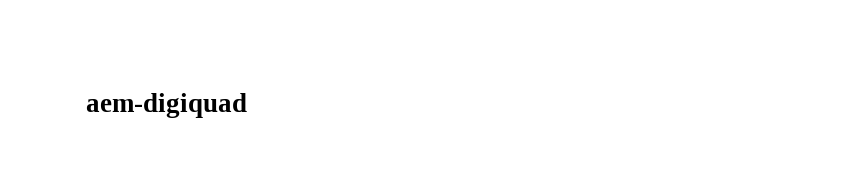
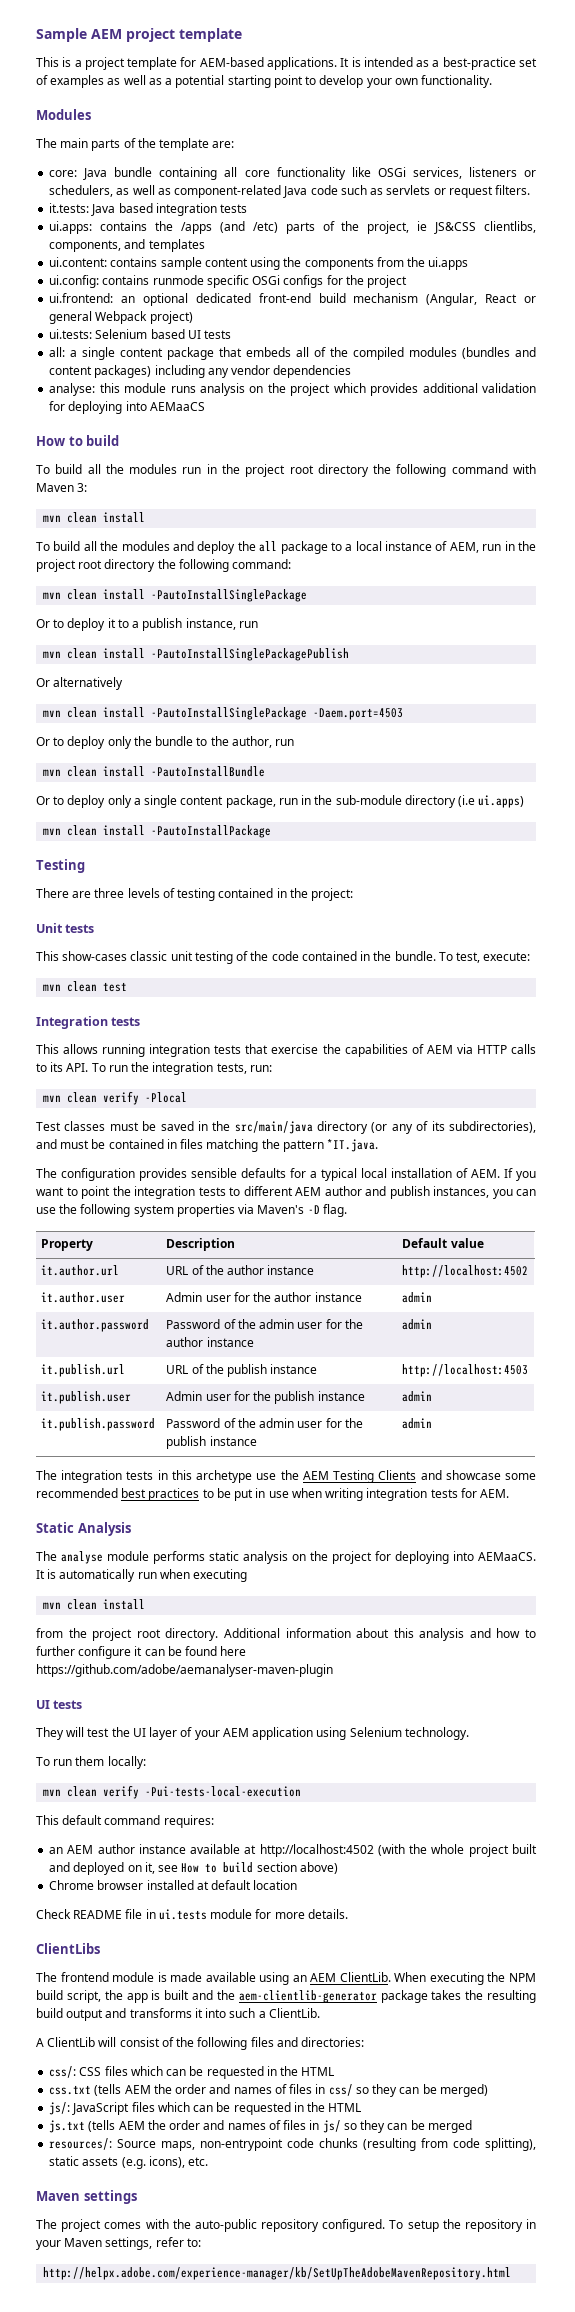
[86,93,247,118] aem-digiquad -> [36,28,242,42] [36,57,537,70] [36,75,493,88] [36,109,91,120] [36,138,235,151] [49,167,536,180] [49,185,531,198] [49,203,248,216] [49,221,536,234] [49,239,205,252] [49,257,469,270] [49,275,408,288] [49,293,536,306] [49,311,193,324] [49,329,232,339] [49,347,536,360] [49,365,352,378] [49,383,536,396] [49,401,205,414] [36,435,120,446] [36,464,536,477] [36,483,88,492] [43,512,146,523] [36,541,537,554] [36,559,292,572] [43,589,308,602] [36,618,258,631] [43,648,350,661] [36,677,124,690] [43,707,404,720] [36,736,295,749] [43,766,266,777] [36,795,525,808] [43,825,272,838] [36,859,85,873] [36,888,354,901] [36,923,95,933] [36,951,531,964] [43,981,128,992] [36,1016,141,1029] [36,1044,537,1057] [36,1062,272,1075] [43,1091,188,1105] [36,1121,536,1134] [36,1139,379,1152] [36,1168,536,1181] [36,1186,536,1199] [36,1204,347,1217] [41,1239,94,1251] [166,1238,236,1251] [402,1238,484,1248] [41,1265,120,1276] [166,1265,315,1275] [402,1265,529,1278] [41,1292,126,1303] [166,1292,362,1302] [402,1292,433,1303] [41,1319,150,1332] [166,1319,363,1329] [166,1337,254,1347] [402,1319,433,1330] [41,1364,126,1377] [166,1364,318,1377] [402,1364,529,1377] [41,1391,132,1404] [166,1391,365,1404] [402,1391,433,1402] [41,1418,156,1431] [166,1418,363,1428] [166,1436,257,1449] [402,1418,433,1429] [36,1470,536,1483] [36,1488,510,1501] [36,1522,131,1536] [36,1551,536,1564] [36,1569,248,1582] [43,1599,146,1610] [36,1628,536,1641] [36,1646,247,1659] [36,1664,333,1677] [36,1700,83,1709] [36,1727,469,1740] [36,1756,146,1769] [43,1785,302,1799] [36,1815,214,1828] [49,1844,537,1857] [49,1862,338,1875] [49,1880,298,1890] [36,1909,348,1920] [36,1943,100,1954] [36,1972,536,1985] [36,1990,536,2003] [36,2008,320,2021] [36,2037,365,2050] [49,2066,335,2079] [49,2084,488,2097] [49,2102,362,2115] [49,2120,472,2133] [49,2138,536,2151] [49,2156,209,2169] [36,2190,137,2204] [36,2219,537,2232] [36,2237,201,2250] [43,2267,512,2280] Sample AEM project template // This is a project template for AEM-based applications. It is intended as a best-practice set of examples as well as a potential starting point to develop your own functionality. // Modules // The main parts of the template are: // core: Java bundle containing all core functionality like OSGi services, listeners or schedulers, as well as component-related Java code such as servlets or request filters. // it.tests: Java based integration tests // ui.apps: contains the /apps (and /etc) parts of the project, ie JS&CSS clientlibs, components, and templates // ui.content: contains sample content using the components from the ui.apps // ui.config: contains runmode specific OSGi configs for the project // ui.frontend: an optional dedicated front-end build mechanism (Angular, React or general Webpack project) // ui.tests: Selenium based UI tests // all: a single content package that embeds all of the compiled modules (bundles and content packages) including any vendor dependencies // analyse: this module runs analysis on the project which provides additional validation for deploying into AEMaaCS // How to build // To build all the modules run in the project root directory the following command with Maven 3: // mvn clean install // To build all the modules and deploy the all package to a local instance of AEM, run in the project root directory the following command: // mvn clean install -PautoInstallSinglePackage // Or to deploy it to a publish instance, run // mvn clean install -PautoInstallSinglePackagePublish // Or alternatively // mvn clean install -PautoInstallSinglePackage -Daem.port=4503 // Or to deploy only the bundle to the author, run // mvn clean install -PautoInstallBundle // Or to deploy only a single content package, run in the sub-module directory (i.e ui.apps) // mvn clean install -PautoInstallPackage // Testing // There are three levels of testing contained in the project: // Unit tests // This show-cases classic unit testing of the code contained in the bundle. To test, execute: // mvn clean test // Integration tests // This allows running integration tests that exercise the capabilities of AEM via HTTP calls to its API. To run the integration tests, run: // mvn clean verify -Plocal // Test classes must be saved in the src/main/java directory (or any of its subdirectories), and must be contained in files matching the pattern *IT.java. // The configuration provides sensible defaults for a typical local installation of AEM. If you want to point the integration tests to different AEM author and publish instances, you can use the following system properties via Maven's -D flag. // Property | Description | Default value // it.author.url | URL of the author instance | http://localhost:4502 // it.author.user | Admin user for the author instance | admin // it.author.password | Password of the admin user for the author instance | admin // it.publish.url | URL of the publish instance | http://localhost:4503 // it.publish.user | Admin user for the publish instance | admin // it.publish.password | Password of the admin user for the publish instance | admin // The integration tests in this archetype use the AEM Testing Clients and showcase some recommended best practices to be put in use when writing integration tests for AEM. // Static Analysis // The analyse module performs static analysis on the project for deploying into AEMaaCS. It is automatically run when executing // mvn clean install // from the project root directory. Additional information about this analysis and how to further configure it can be found here https://github.com/adobe/aemanalyser-maven-plugin // UI tests // They will test the UI layer of your AEM application using Selenium technology. // To run them locally: // mvn clean verify -Pui-tests-local-execution // This default command requires: // an AEM author instance available at http://localhost:4502 (with the whole project built and deployed on it, see How to build section above) // Chrome browser installed at default location // Check README file in ui.tests module for more details. // ClientLibs // The frontend module is made available using an AEM ClientLib. When executing the NPM build script, the app is built and the aem-clientlib-generator package takes the resulting build output and transforms it into such a ClientLib. // A ClientLib will consist of the following files and directories: // css/: CSS files which can be requested in the HTML // css.txt (tells AEM the order and names of files in css/ so they can be merged) // js/: JavaScript files which can be requested in the HTML // js.txt (tells AEM the order and names of files in js/ so they can be merged // resources/: Source maps, non-entrypoint code chunks (resulting from code splitting), static assets (e.g. icons), etc. // Maven settings // The project comes with the auto-public repository configured. To setup the repository in your Maven settings, refer to: // http://helpx.adobe.com/experience-manager/kb/SetUpTheAdobeMavenRepository.html

